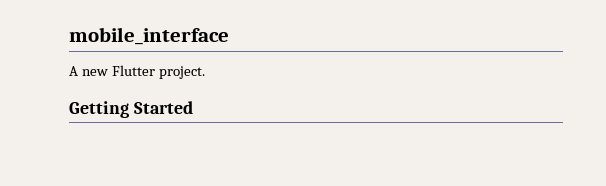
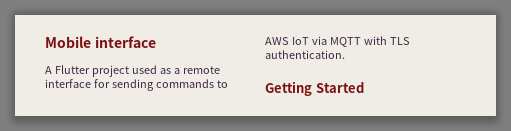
[69,27,229,45] mobile_interface -> [45,36,156,48] Mobile interface
[81,65,205,79] new Flutter project. -> [54,65,220,77] [45,79,228,91] [265,36,410,47] [265,50,345,59] Flutter project used as a remote interface for sending commands to AWS IoT via MQTT with TLS authentication.

